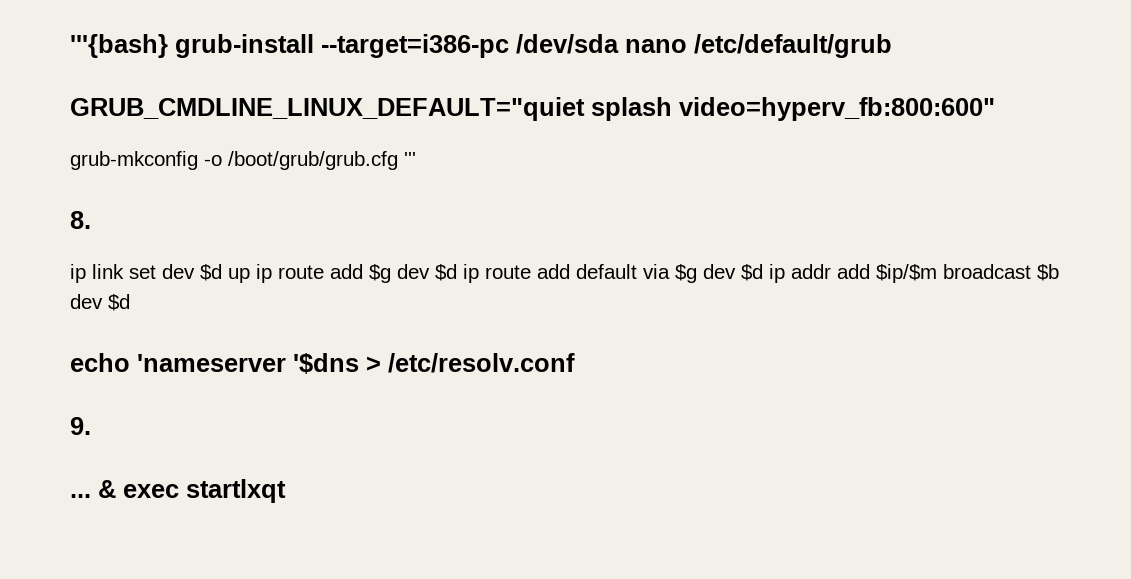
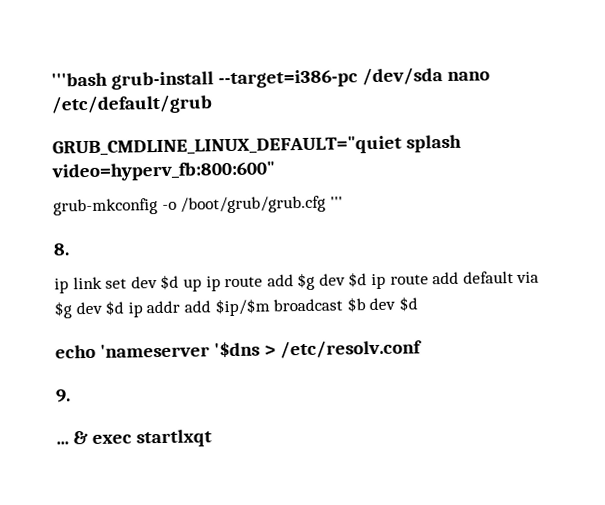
[70,34,168,58] '''{bash} -> [51,72,108,87] '''bash

